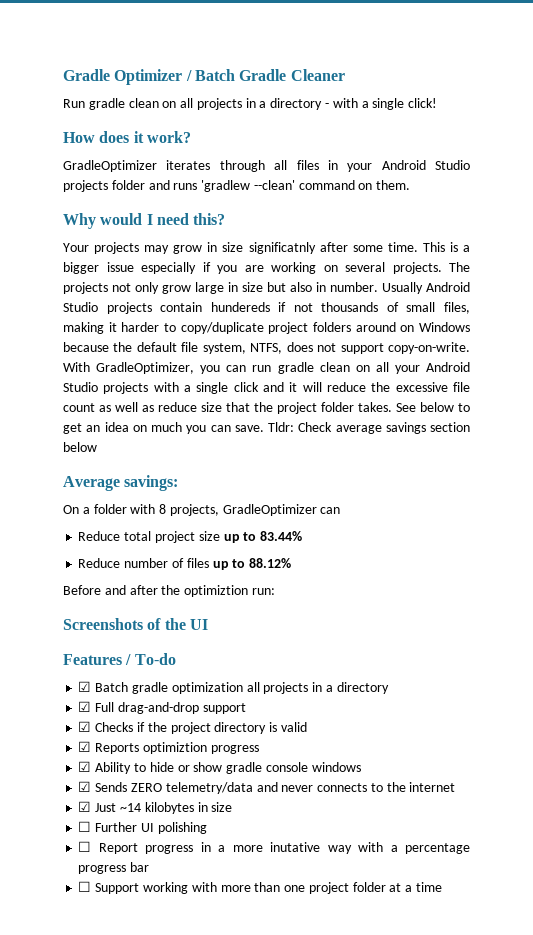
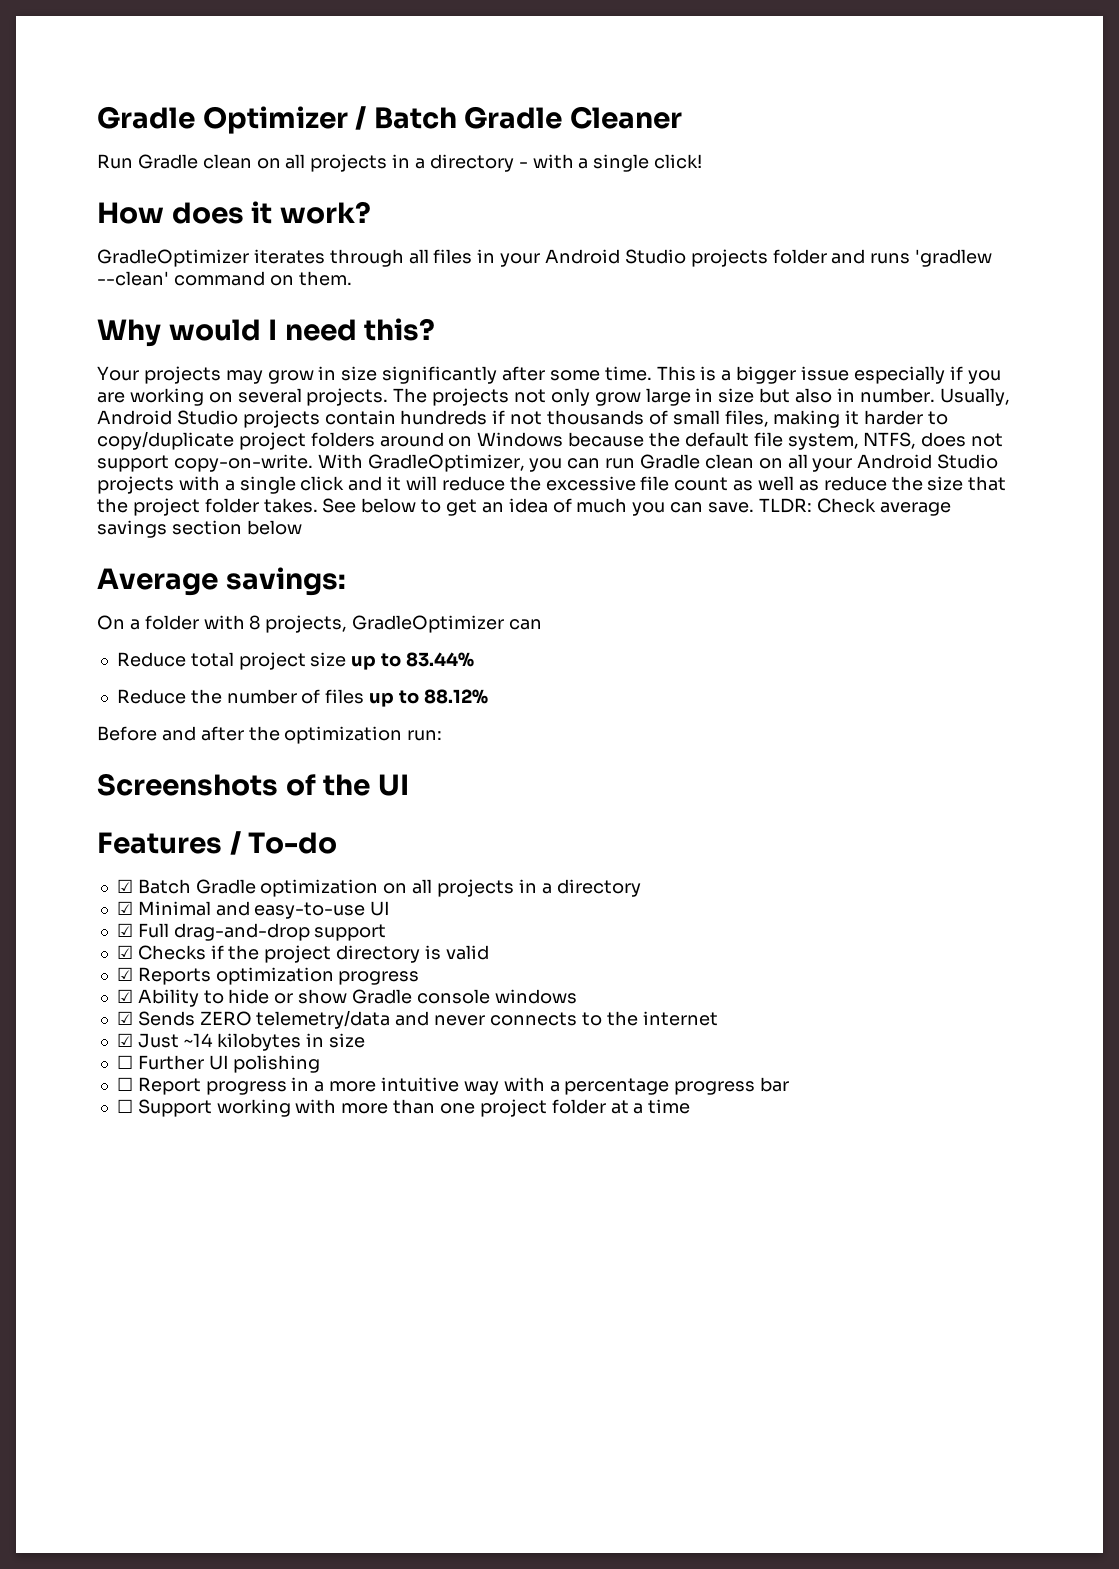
[88,98,125,110] gradle -> [137,154,198,169] Gradle
[248,242,316,254] significatnly -> [382,366,498,384] significantly
[382,282,423,294] Usually -> [939,388,1010,406] Usually,
[210,302,270,312] hundereds -> [400,410,488,425] hundreds
[277,362,314,374] gradle -> [640,454,701,469] Gradle
(197, 407) none -> [891,476,923,491] the
[132,425,147,432] on -> [552,498,572,513] of
[268,422,294,432] Tldr: -> [758,498,812,513] TLDR:
(121, 563) none -> [190,689,222,704] the
[184,585,249,597] optimiztion -> [284,726,403,744] optimization
[131,682,389,694] gradle optimization all projects in a directory -> [195,879,641,897] [116,901,391,919] Gradle optimization on all projects in a directory // ☑ Minimal and easy-to-use UI
[142,742,207,754] optimiztion -> [215,967,334,985] optimization
[226,762,263,774] gradle -> [351,989,412,1004] Gradle
[270,842,321,852] inutative -> [380,1077,459,1092] intuitive

